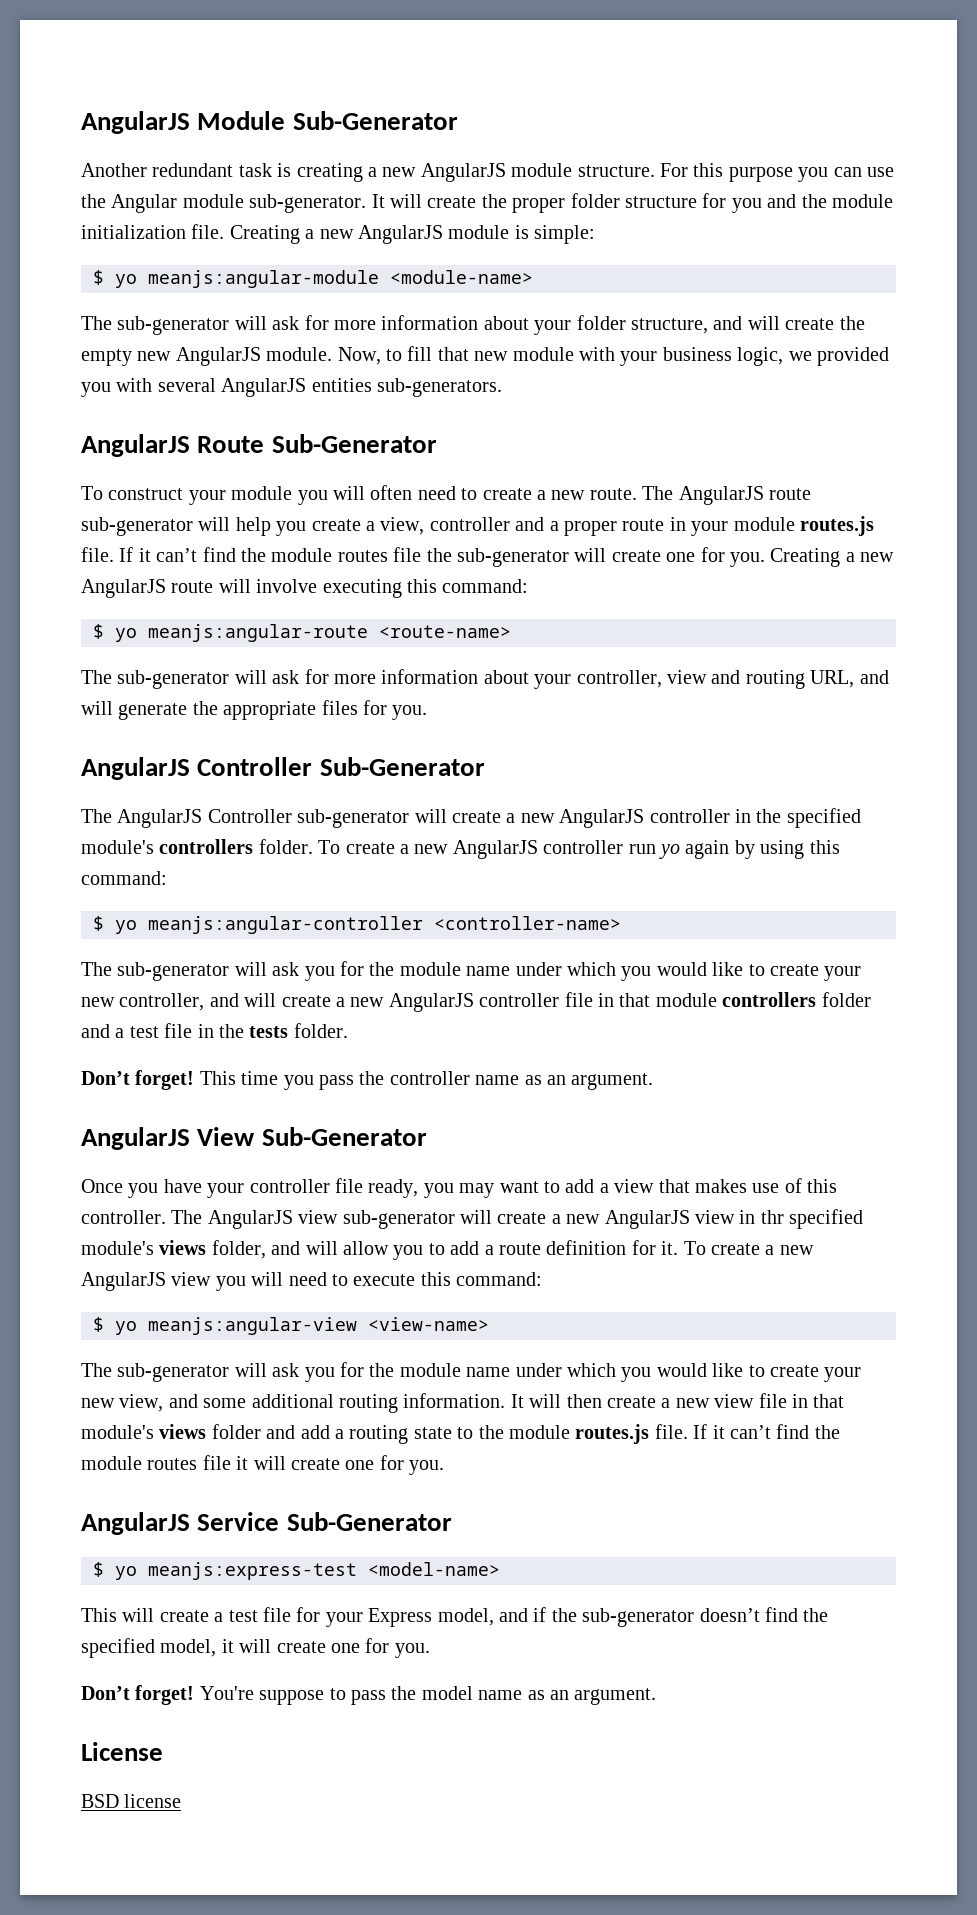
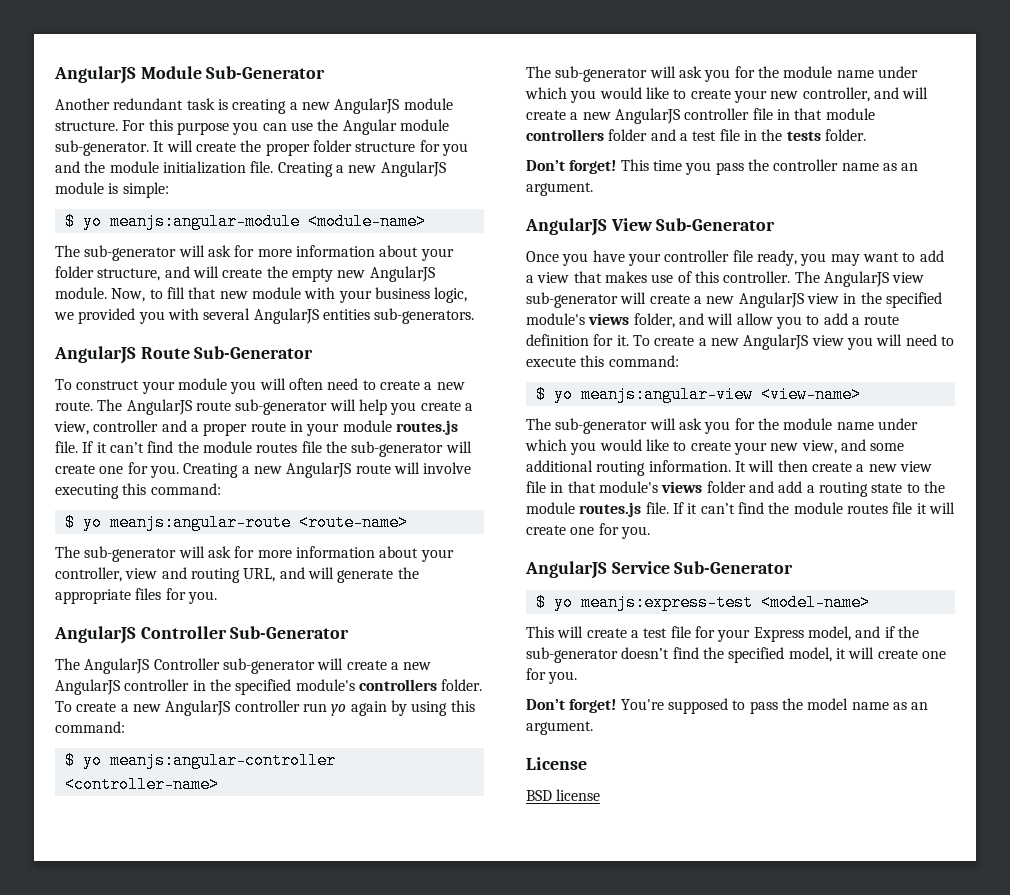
[760,1210,784,1224] thr -> [860,292,882,304] the
[259,1690,325,1705] suppose -> [667,698,728,714] supposed

